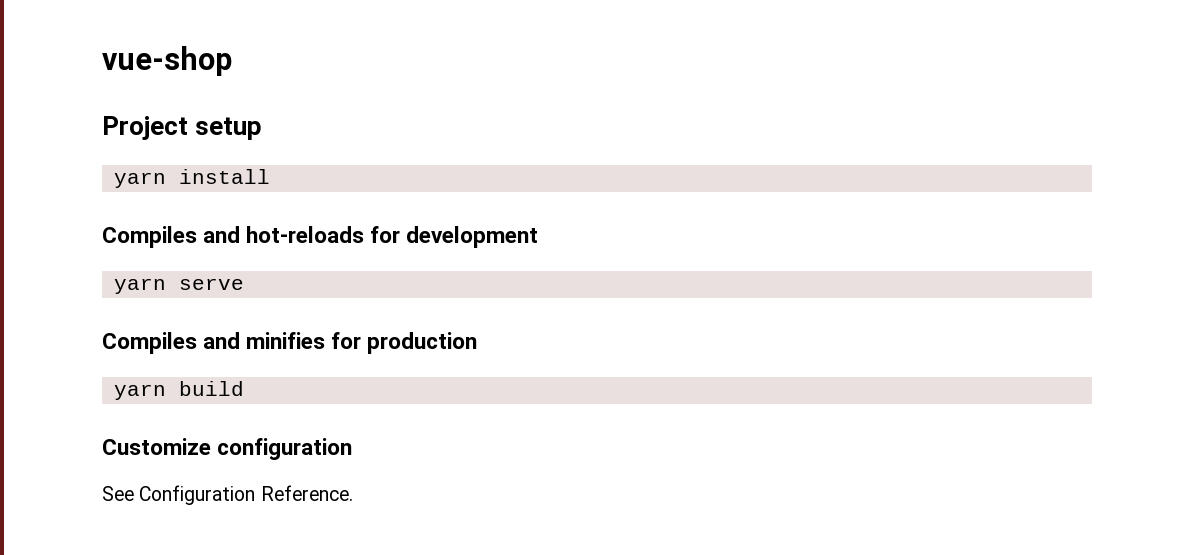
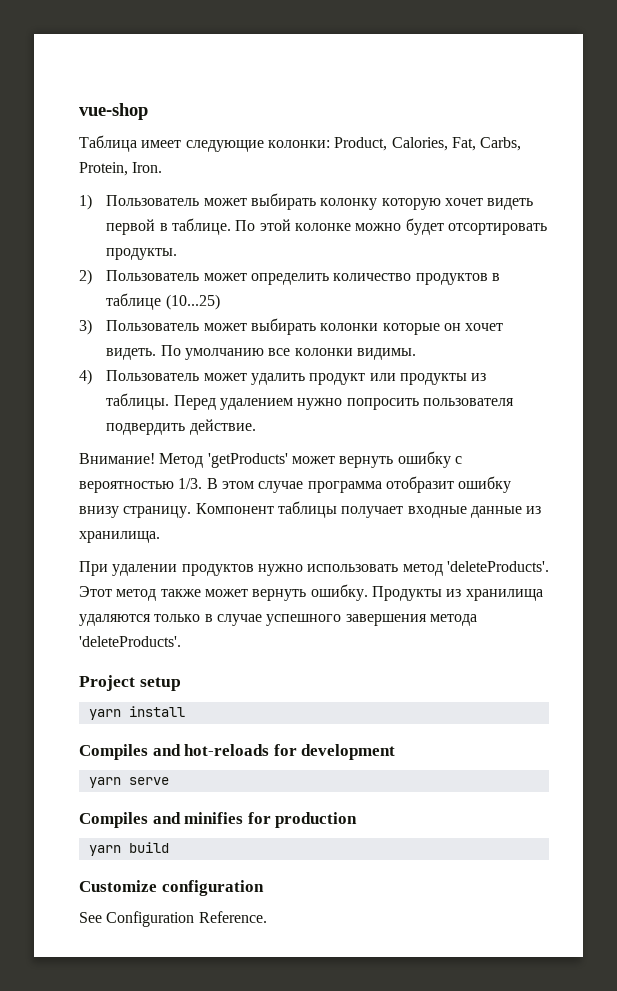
(232, 61) none -> [79,135,522,152] [79,162,163,176] [79,193,534,210] [106,218,547,235] [106,248,178,260] [79,269,500,285] [106,293,220,310] [79,318,504,335] [106,345,416,360] [79,369,487,385] [106,393,514,410] [106,419,256,435] [79,451,462,468] [79,476,512,493] [79,501,542,518] [79,531,160,543] [79,561,549,576] [79,584,543,601] [79,614,477,626] [79,636,181,647] // Таблица имеет следующие колонки: Product, Calories, Fat, Carbs, Protein, Iron. // 1) Пользователь может выбирать колонку которую хочет видеть первой в таблице. По этой колонке можно будет отсортировать продукты. // 2) Пользователь может определить количество продуктов в таблице (10...25) // 3) Пользователь может выбирать колонки которые он хочет видеть. По умолчанию все колонки видимы. // 4) Пользователь может удалить продукт или продукты из таблицы. Перед удалением нужно попросить пользователя подвердить действие. // Внимание! Метод 'getProducts' может вернуть ошибку с вероятностью 1/3. В этом случае программа отобразит ошибку внизу страницу. Компонент таблицы получает входные данные из хранилища. // При удалении продуктов нужно использовать метод 'deleteProducts'. Этот метод также может вернуть ошибку. Продукты из хранилища удаляются только в случае успешного завершения метода 'deleteProducts'.

